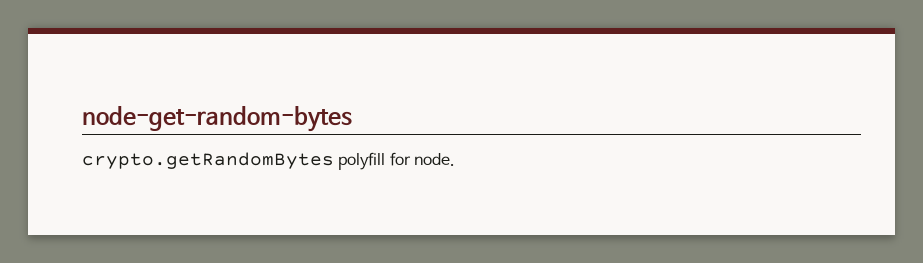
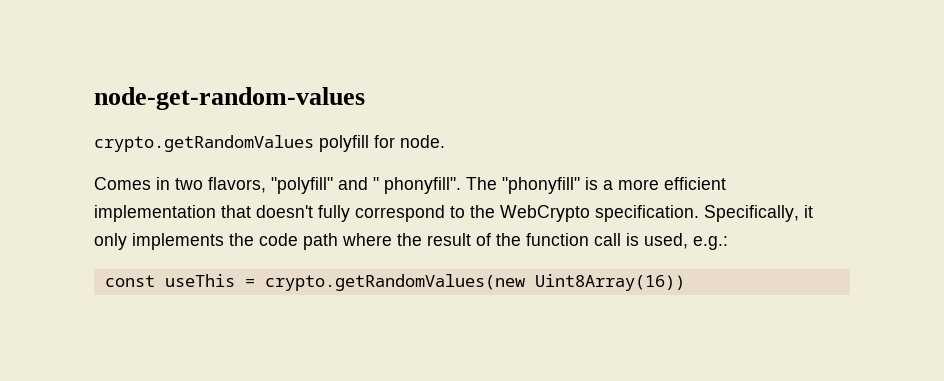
[82,106,352,132] [82,152,334,169] node-get-random-bytes // crypto.getRandomBytes -> [94,87,365,110] [94,135,314,152] node-get-random-values // crypto.getRandomValues
(455, 159) none -> [94,177,726,194] [94,205,813,222] [94,233,728,250] [104,274,685,291] // Comes in two flavors, "polyfill" and " phonyfill". The "phonyfill" is a more efficient implementation that doesn't fully correspond to the WebCrypto specification. Specifically, it only implements the code path where the result of the function call is used, e.g.: // const useThis = crypto.getRandomValues(new Uint8Array(16))

